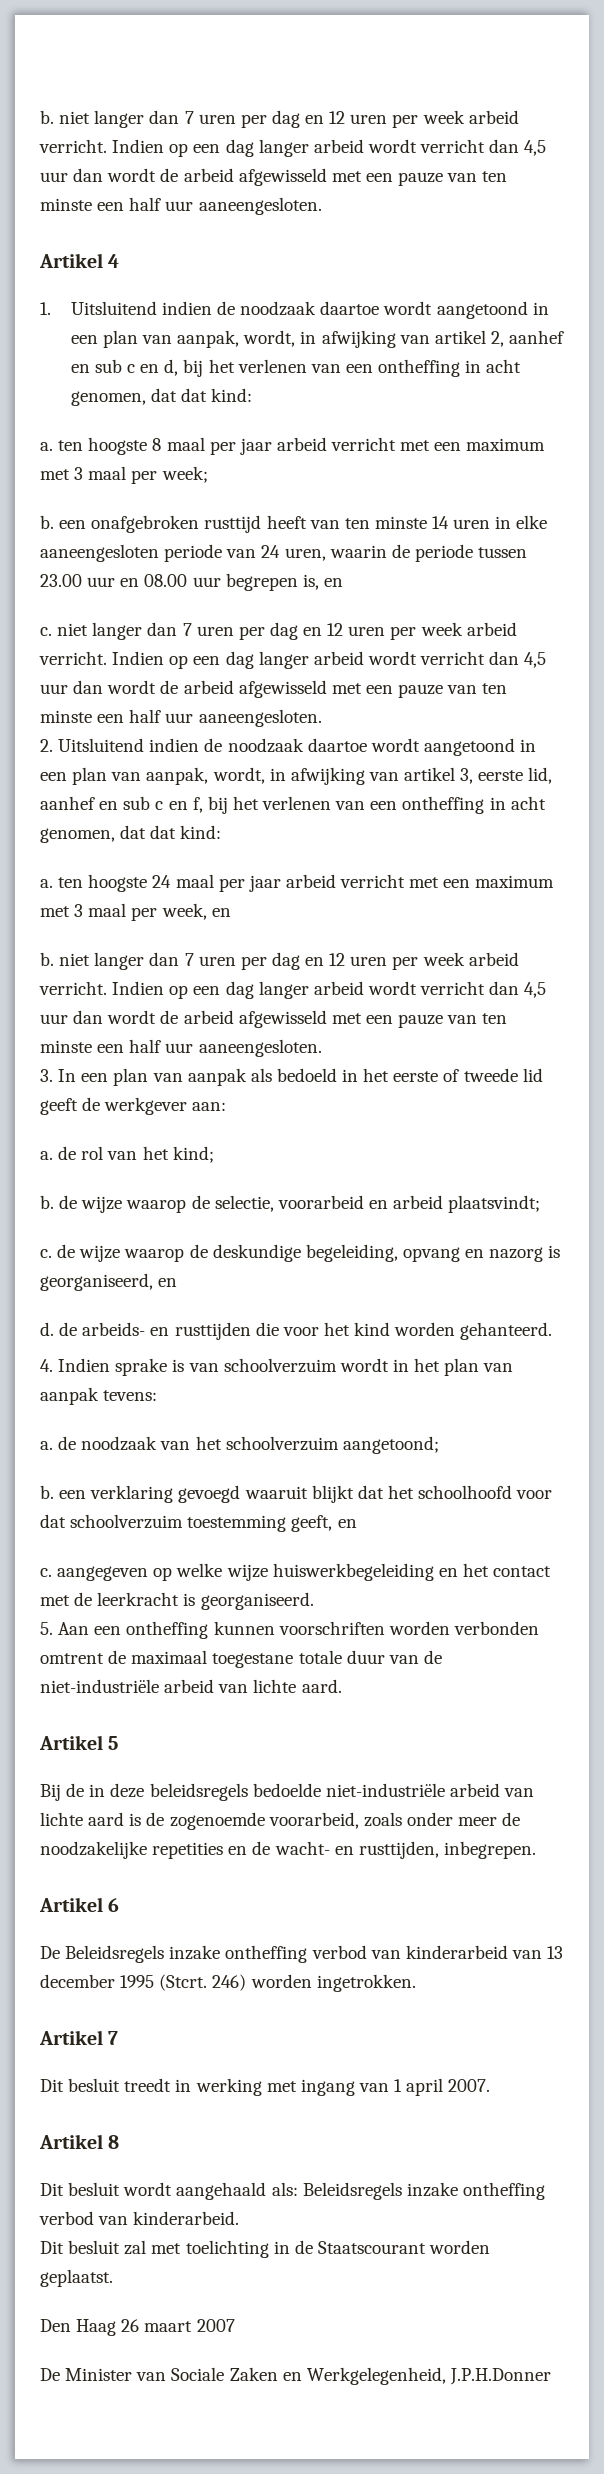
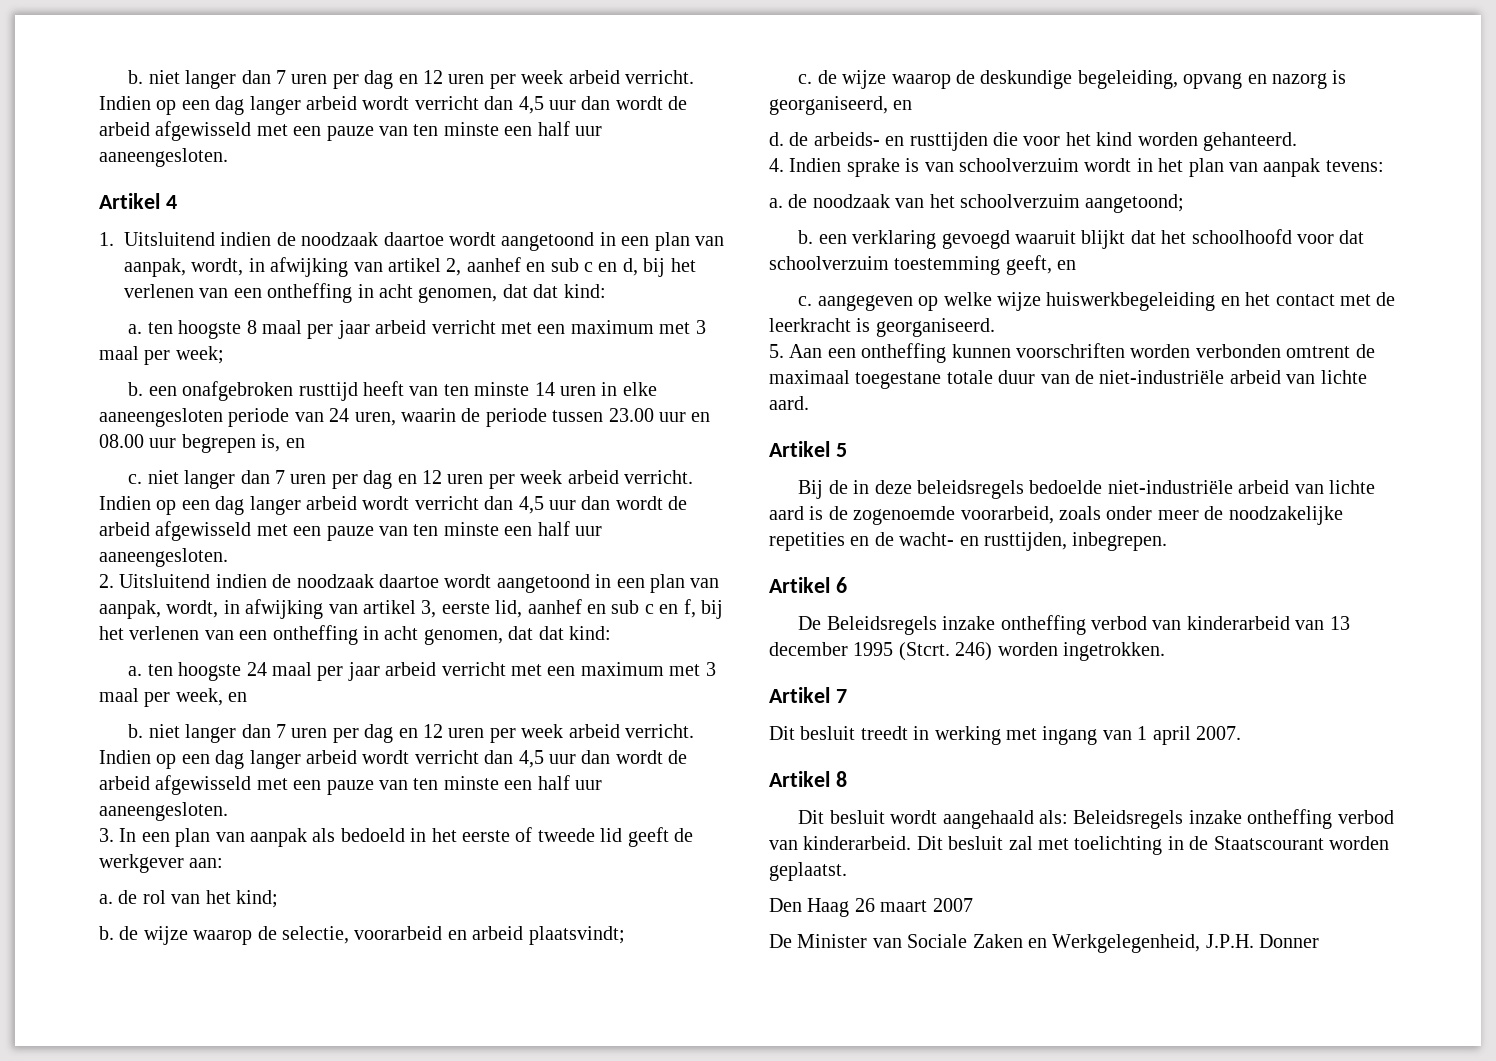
(240, 2218) // -> (912, 843) none
[449,2368,551,2385] J.P.H.Donner -> [1205,934,1320,948] J.P.H. Donner

